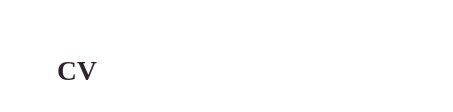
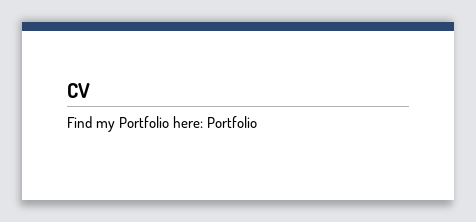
(97, 71) none -> [67,116,258,132] // Find my Portfolio here: Portfolio

